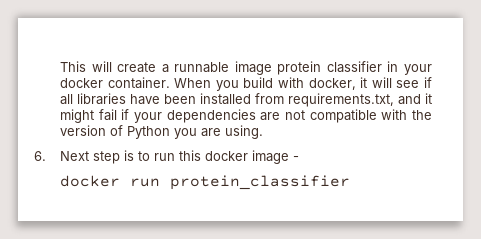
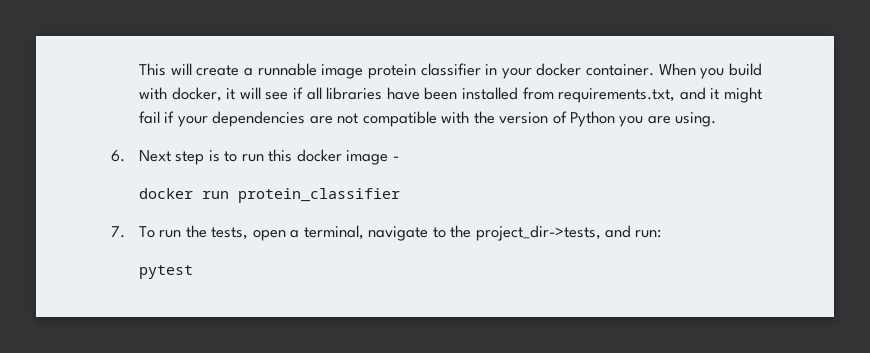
(350, 182) none -> [111,225,662,241] [139,265,194,279] // 7. To run the tests, open a terminal, navigate to the project_dir->tests, and run: // pytest

